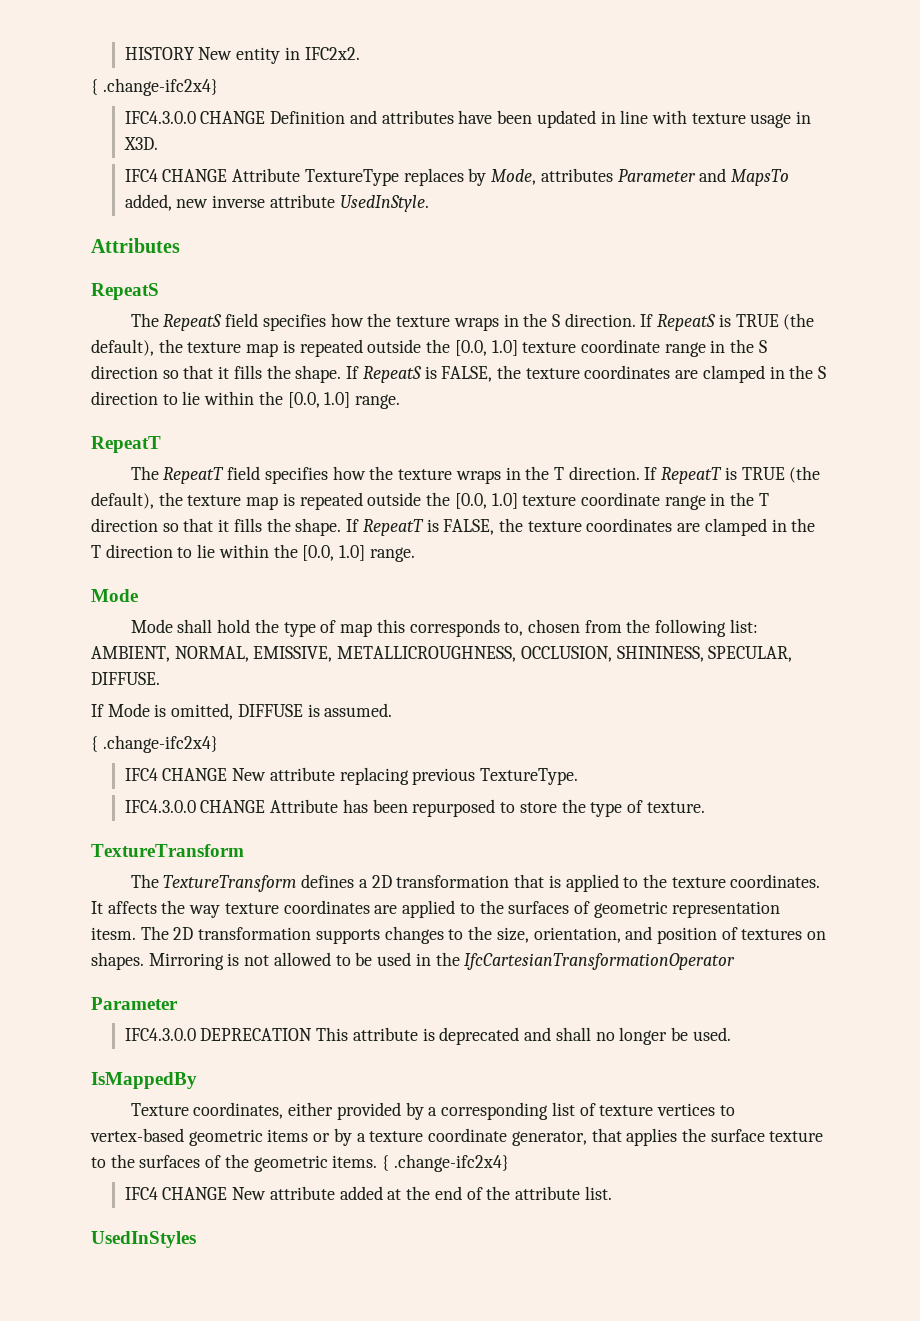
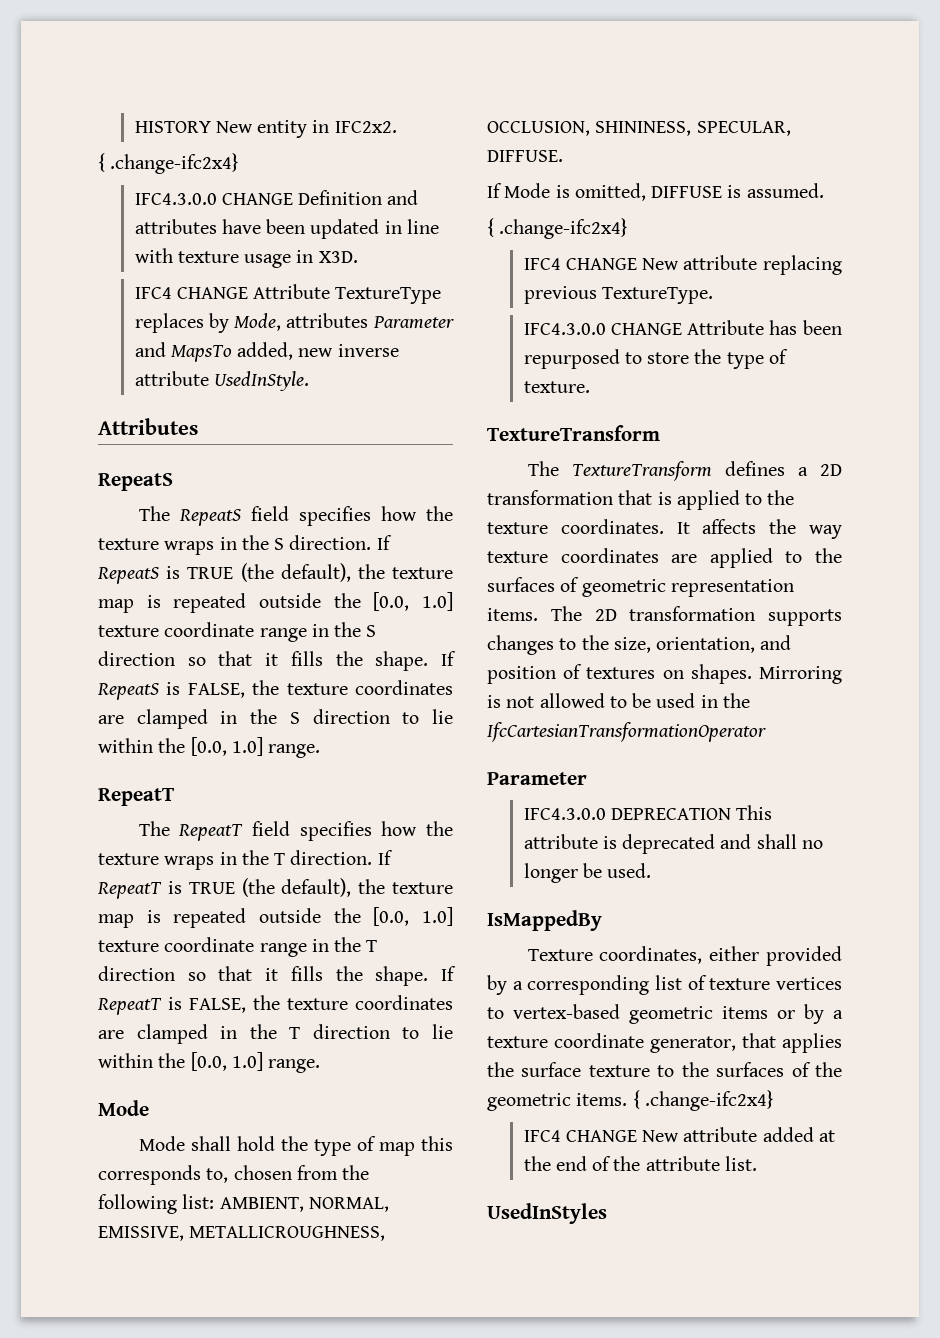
[91,927,136,940] itesm. -> [487,608,538,621] items.

